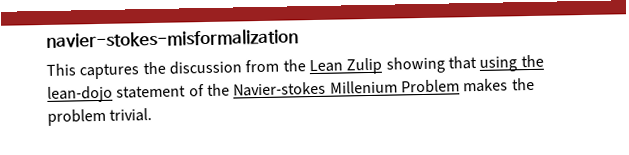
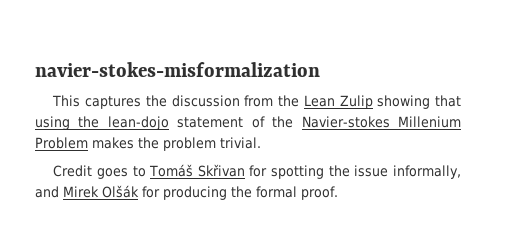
(153, 115) none -> [53,164,461,179] [35,185,338,200] // Credit goes to Tomáš Skřivan for spotting the issue informally, and Mirek Olšák for producing the formal proof.

